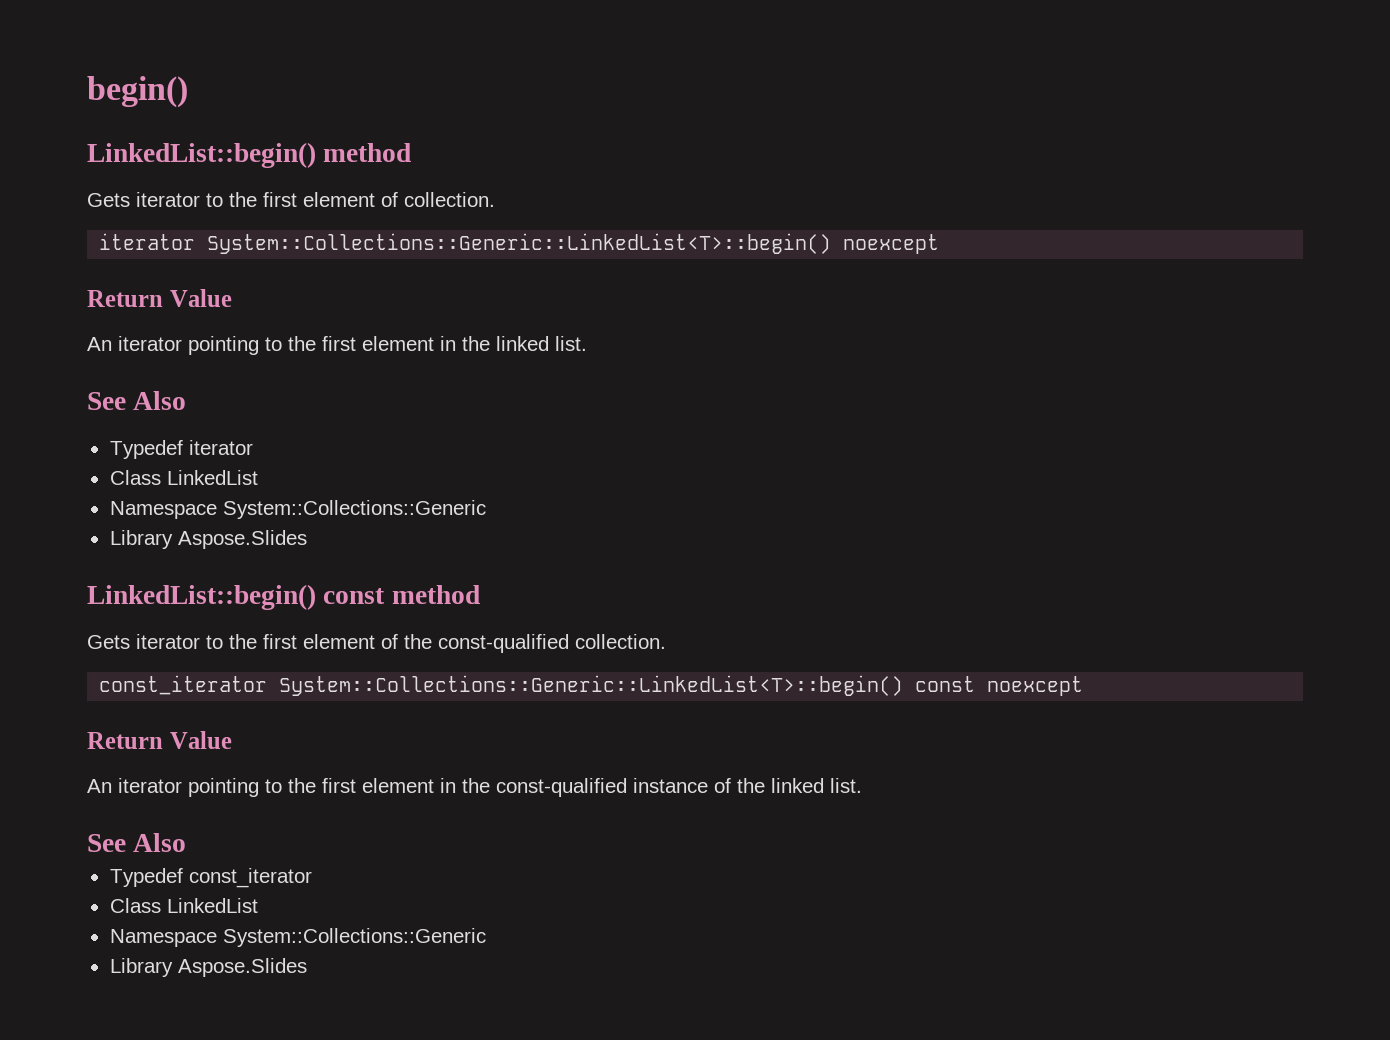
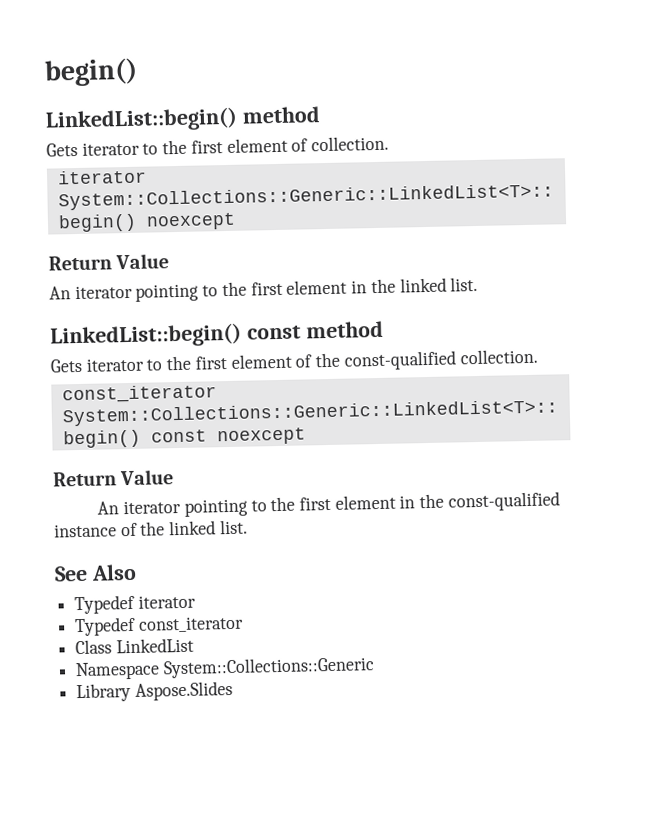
[87,391,187,410] [109,440,253,459] [109,470,258,485] [109,500,486,519] [109,530,307,549] // See Also // Typedef iterator // Class LinkedList // Namespace System::Collections::Generic // Library Aspose.Slides -> (479, 284) none
(187, 842) none -> [74,594,196,615] // Typedef iterator

